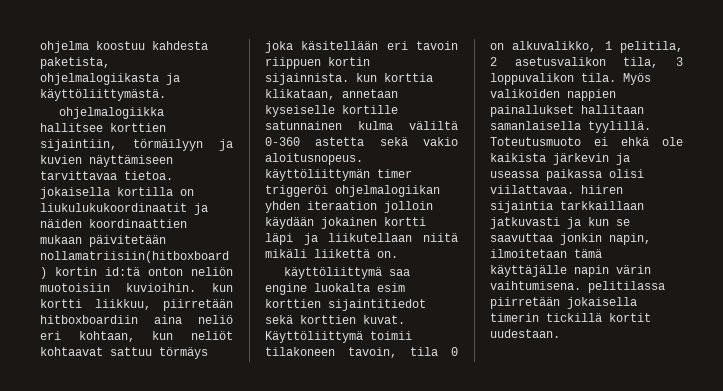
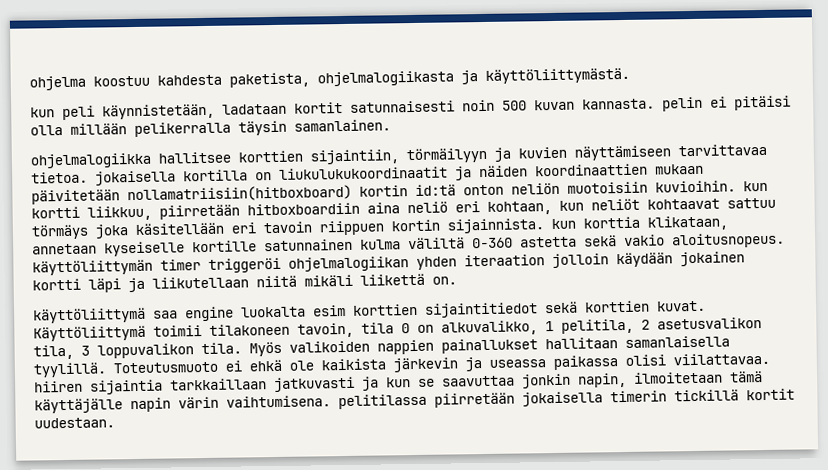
(166, 95) none -> [30,95,791,121] [30,119,391,137] // kun peli käynnistetään, ladataan kortit satunnaisesti noin 500 kuvan kannasta. pelin ei pitäisi olla millään pelikerralla täysin samanlainen.

